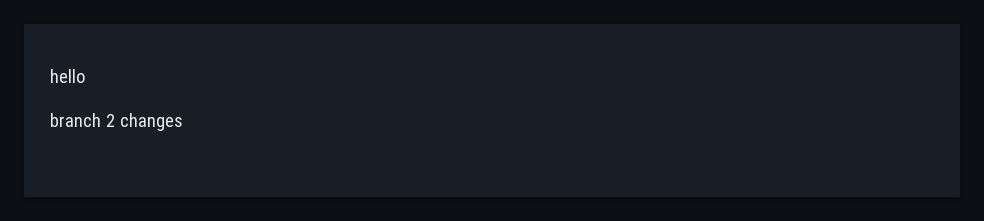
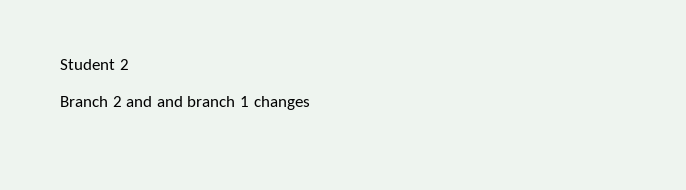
[50,69,85,83] [50,113,115,127] hello // branch 2 -> [60,59,129,70] [60,96,249,107] Student 2 // Branch 2 and and branch 1

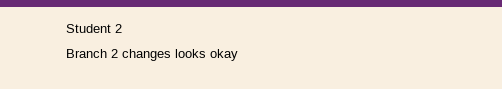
[126,96,310,110] and and branch 1 changes -> [122,49,238,61] changes looks okay

